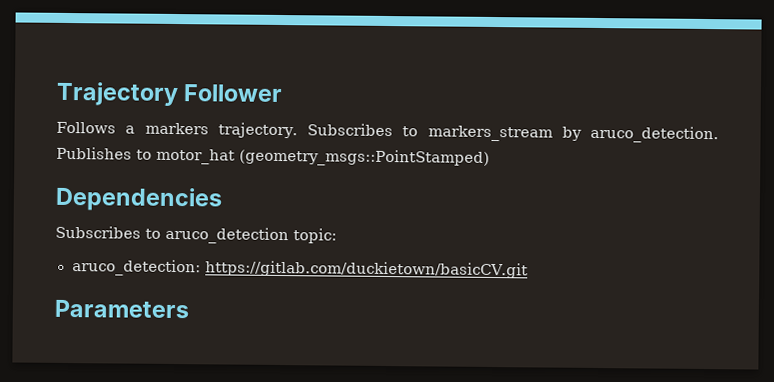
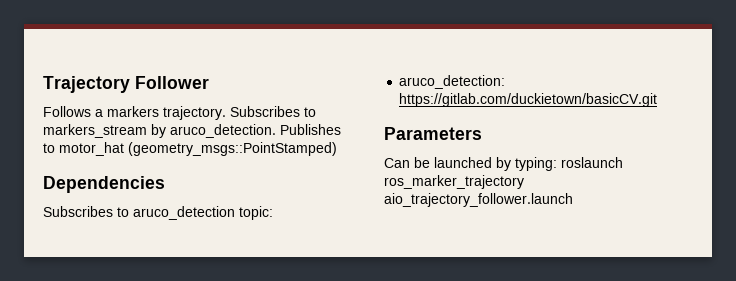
(189, 309) none -> [384,157,623,171] [384,175,524,189] [384,193,573,207] // Can be launched by typing: roslaunch ros_marker_trajectory aio_trajectory_follower.launch

